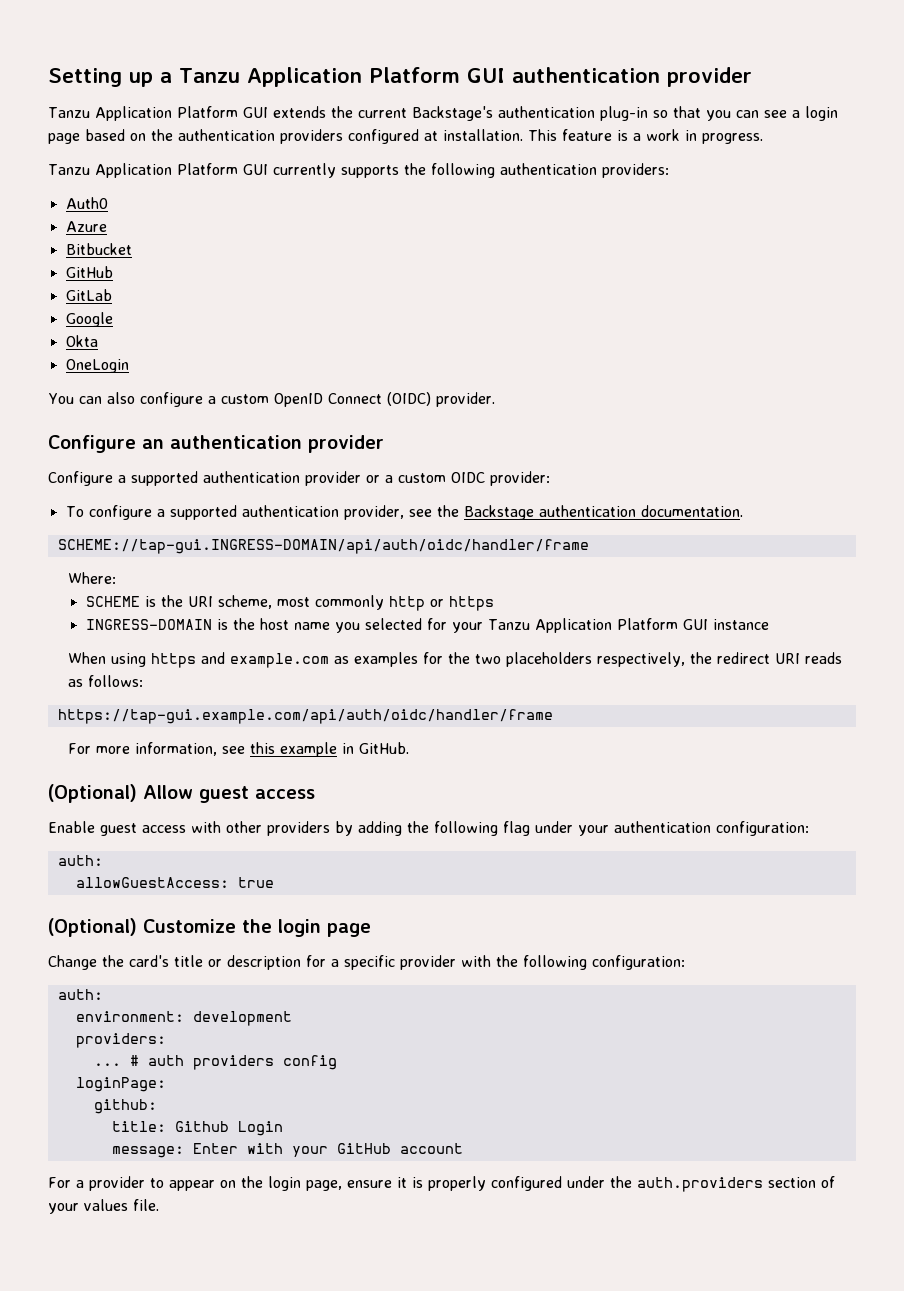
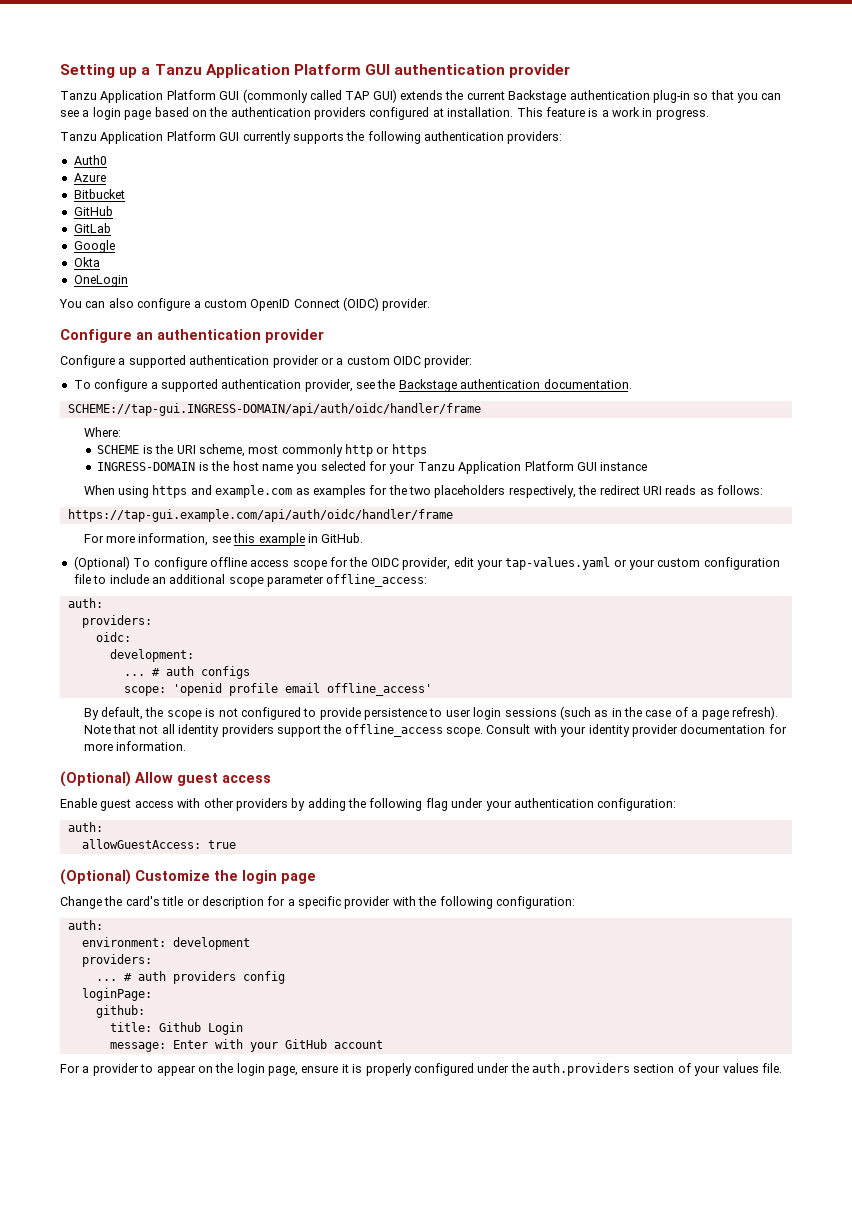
(268, 112) none -> [242,89,397,103] (commonly called TAP GUI)
[411,106,493,121] Backstage's -> [508,90,567,103] Backstage
(410, 748) none -> [73,556,780,570] [73,574,428,587] [67,598,103,608] [81,615,152,628] [95,632,131,642] [109,649,194,662] [123,666,250,679] [123,683,432,696] [83,706,778,720] [83,724,787,737] [83,741,187,751] // (Optional) To configure offline access scope for the OIDC provider, edit your tap-values.yaml or your custom configuration file to include an additional scope parameter offline_access: // auth: // providers: // oidc: // development: // ... # auth configs // scope: 'openid profile email offline_access' // By default, the scope is not configured to provide persistence to user login sessions (such as in the case of a page refresh). Note that not all identity providers support the offline_access scope. Consult with your identity provider documentation for more information.

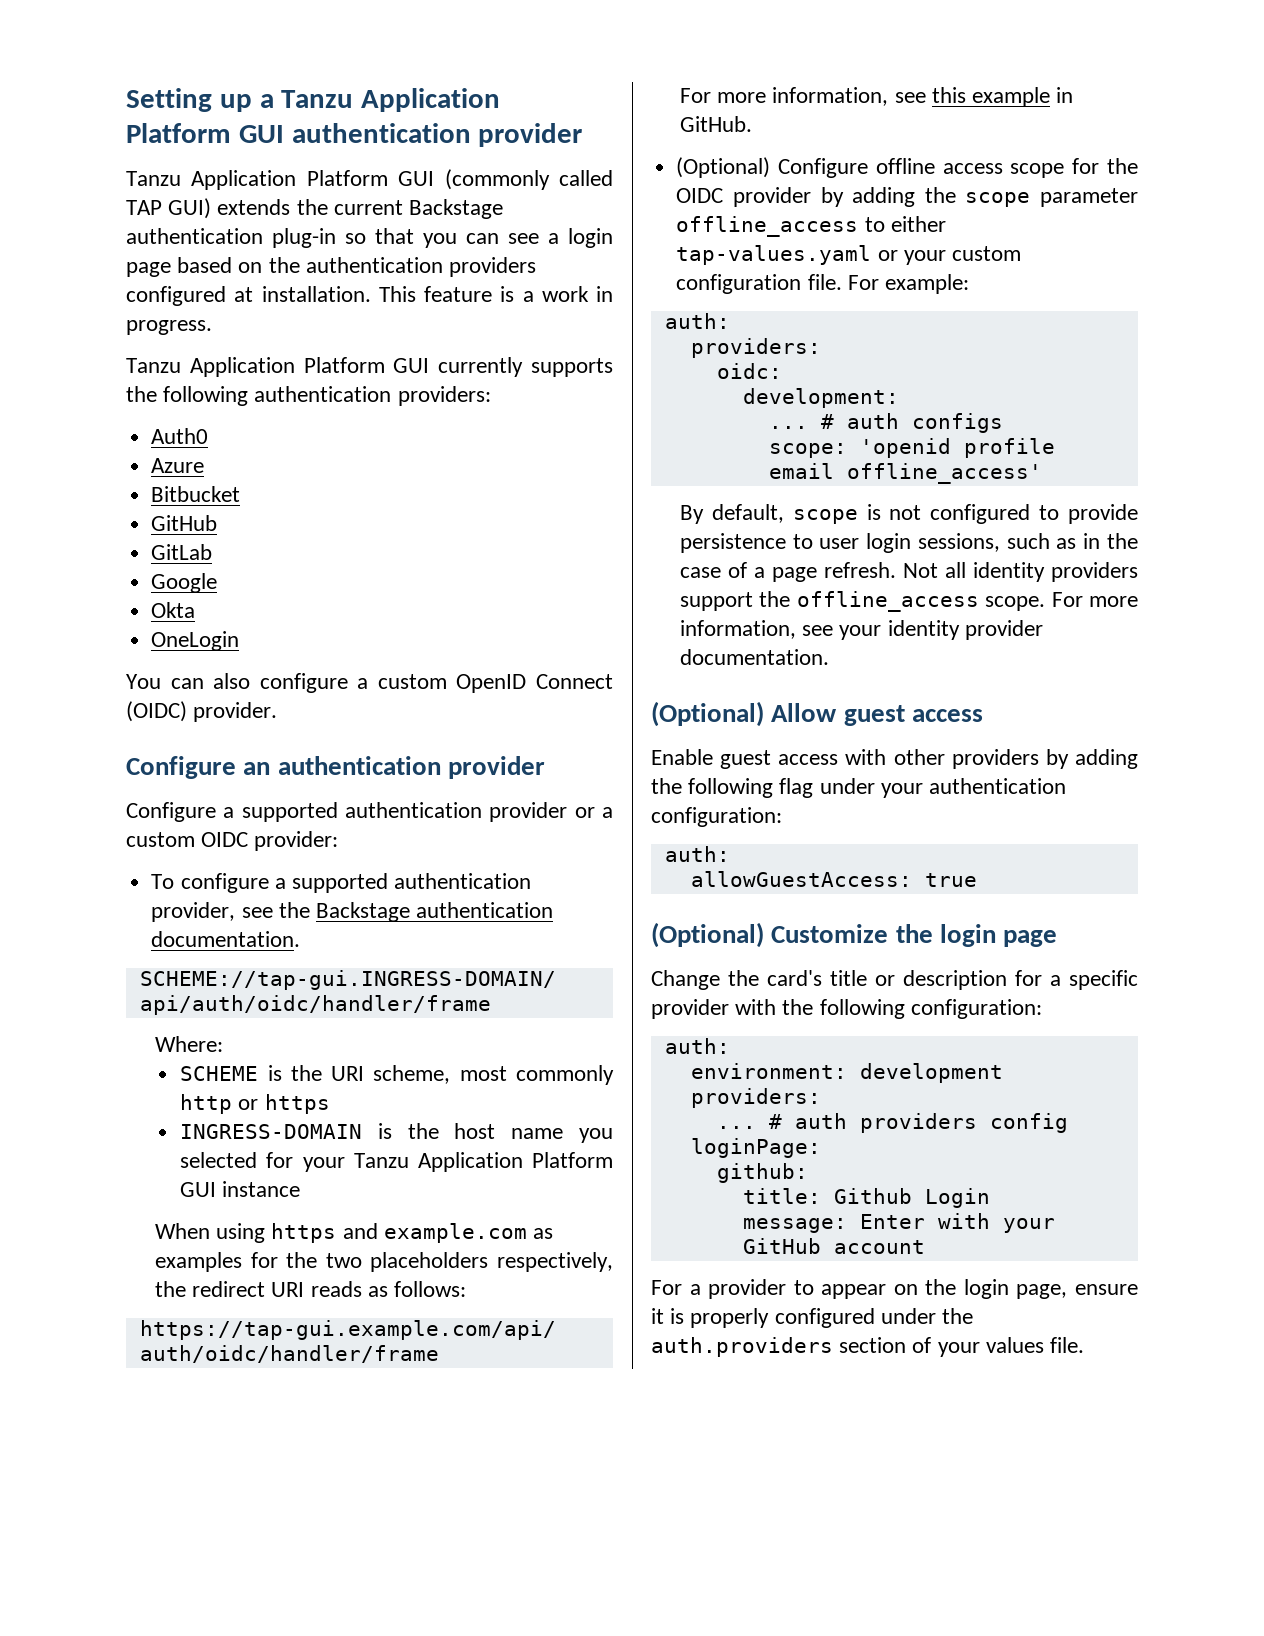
[133,557,207,570] To configure -> [778,158,869,178] Configure
[402,557,503,570] provider, edit your -> [732,187,1138,207] [676,216,946,237] provider by adding the scope parameter offline_access to either
[73,574,428,587] file to include an additional scope parameter offline_access: -> [807,274,969,294] file. For example:
[145,707,164,717] the -> (784, 513) none
[504,706,591,720] sessions (such -> [917,533,1050,552] sessions, such
[731,706,778,720] [83,724,159,734] refresh). Note that not -> [823,562,938,578] refresh. Not
[486,724,787,737] [83,741,187,751] Consult with your identity provider documentation for more information. -> [1051,592,1138,607] [679,620,1043,640] [679,649,829,665] For more information, see your identity provider documentation.

